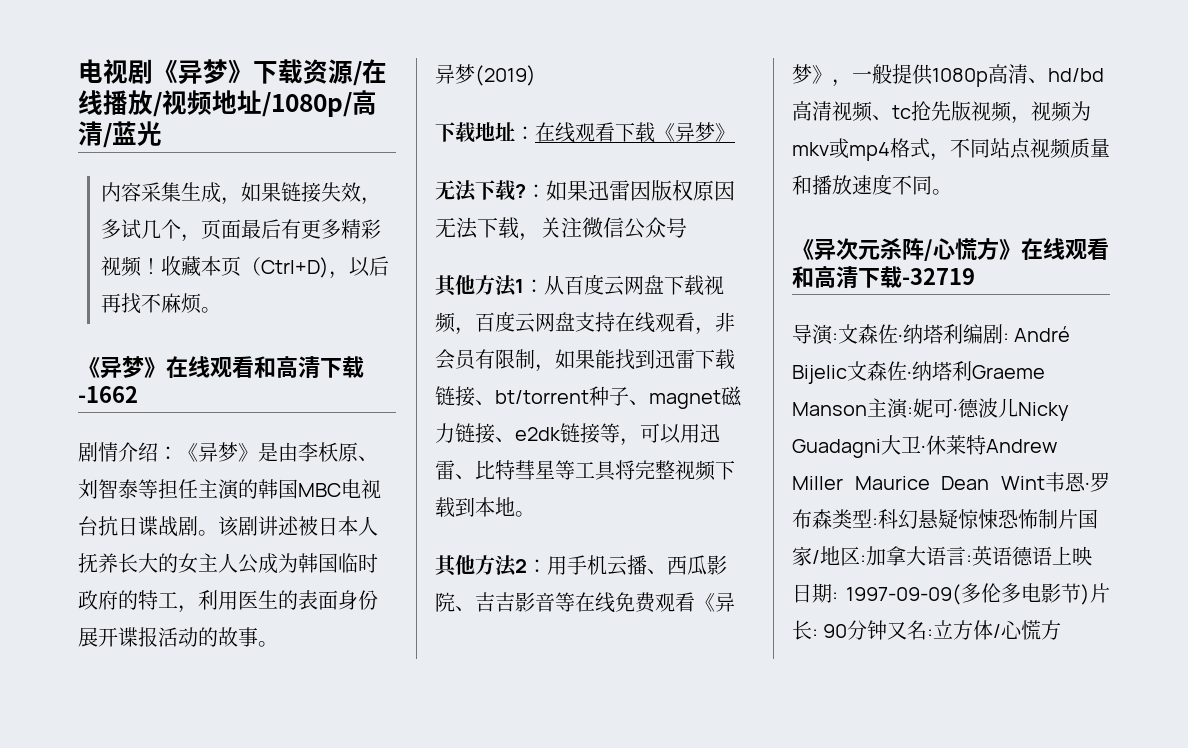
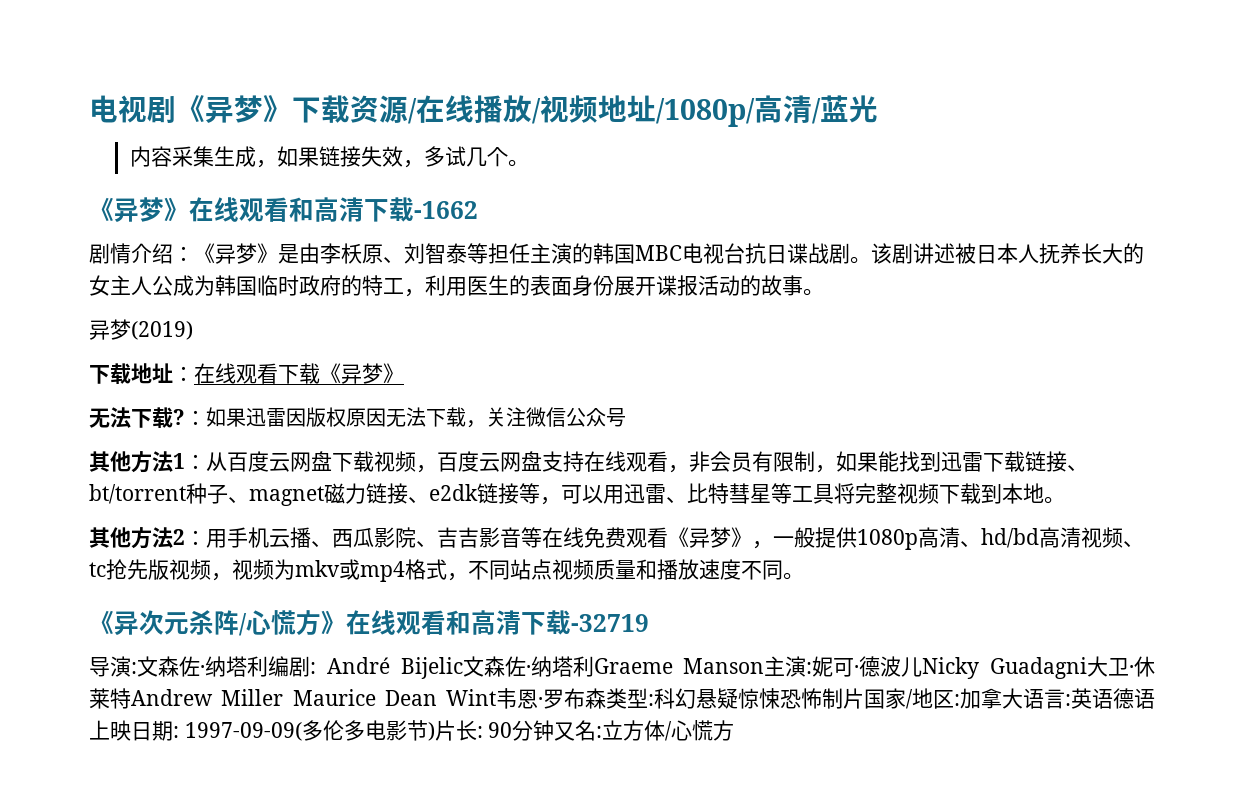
[181,219,382,242] [101,256,390,279] [101,293,202,314] ，页面最后有更多精彩视频！收藏本页（Ctrl+D)，以后再找不麻烦 -> (508, 157) none

